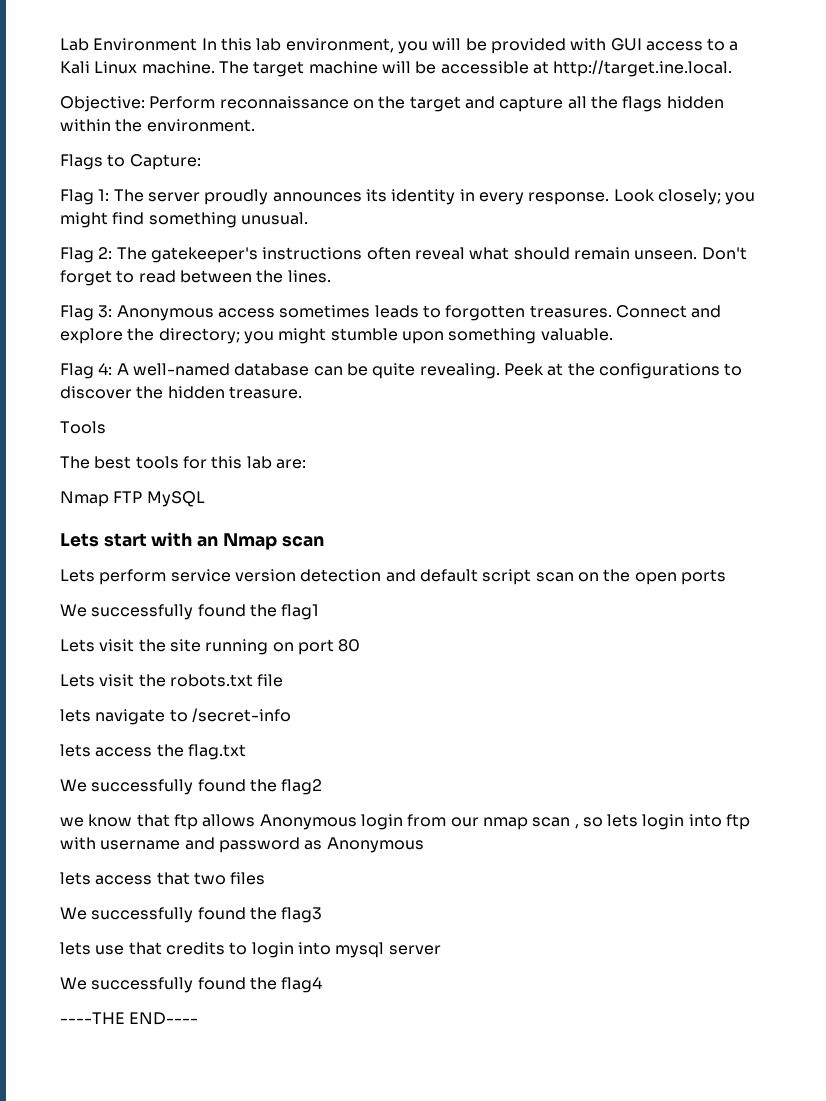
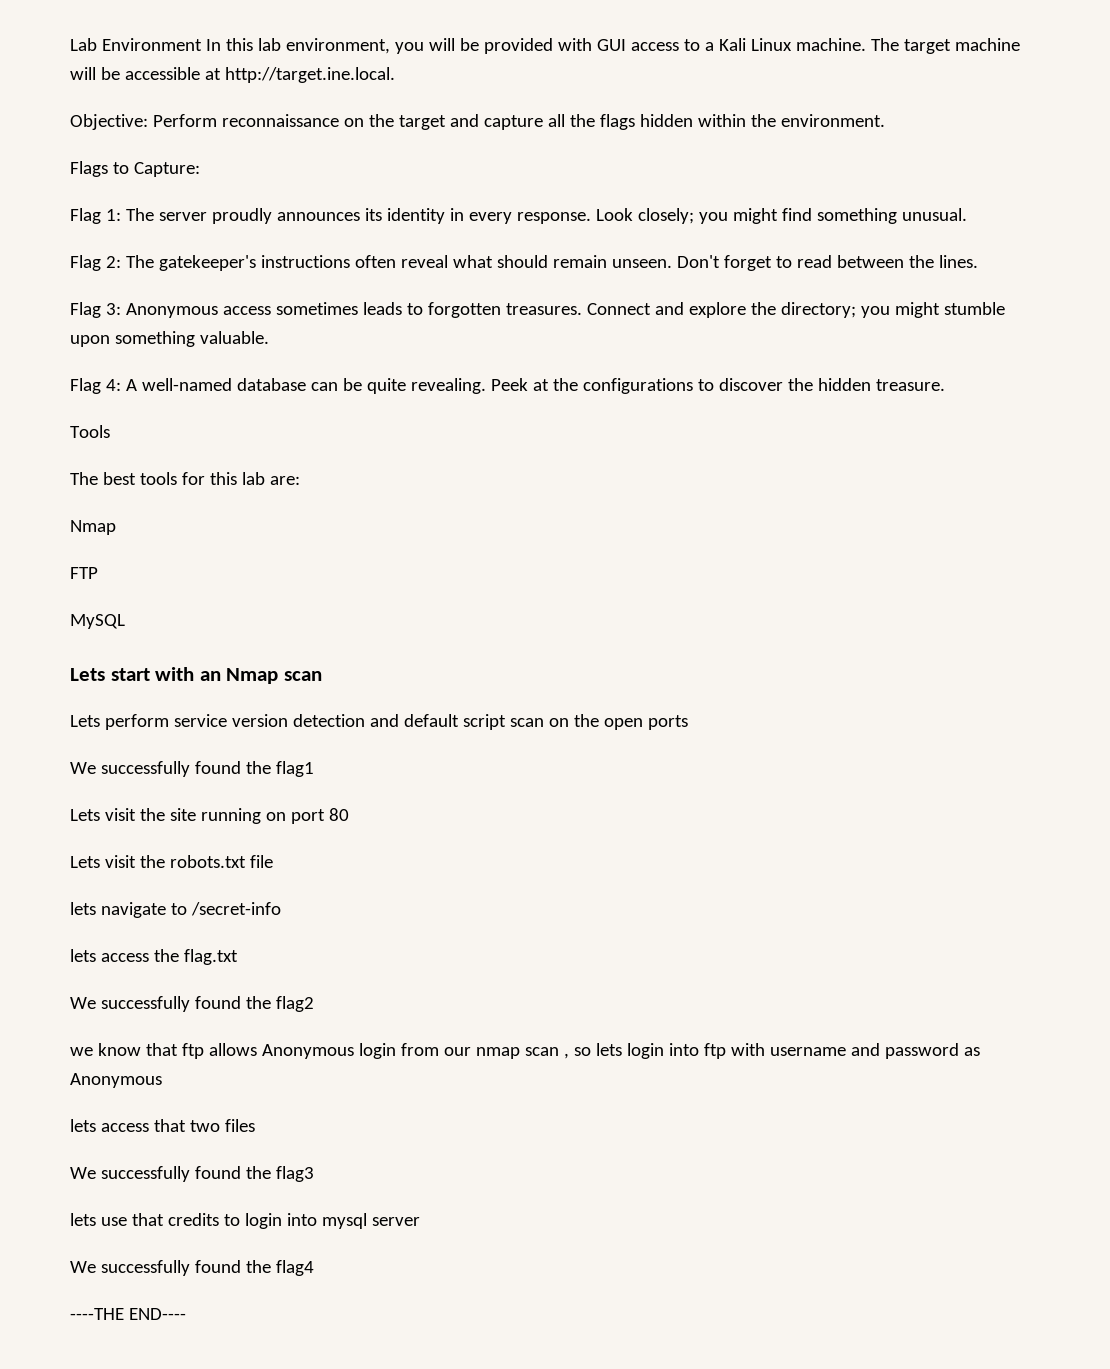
(109, 499) none -> (116, 527) //
(143, 497) none -> (98, 573) //

